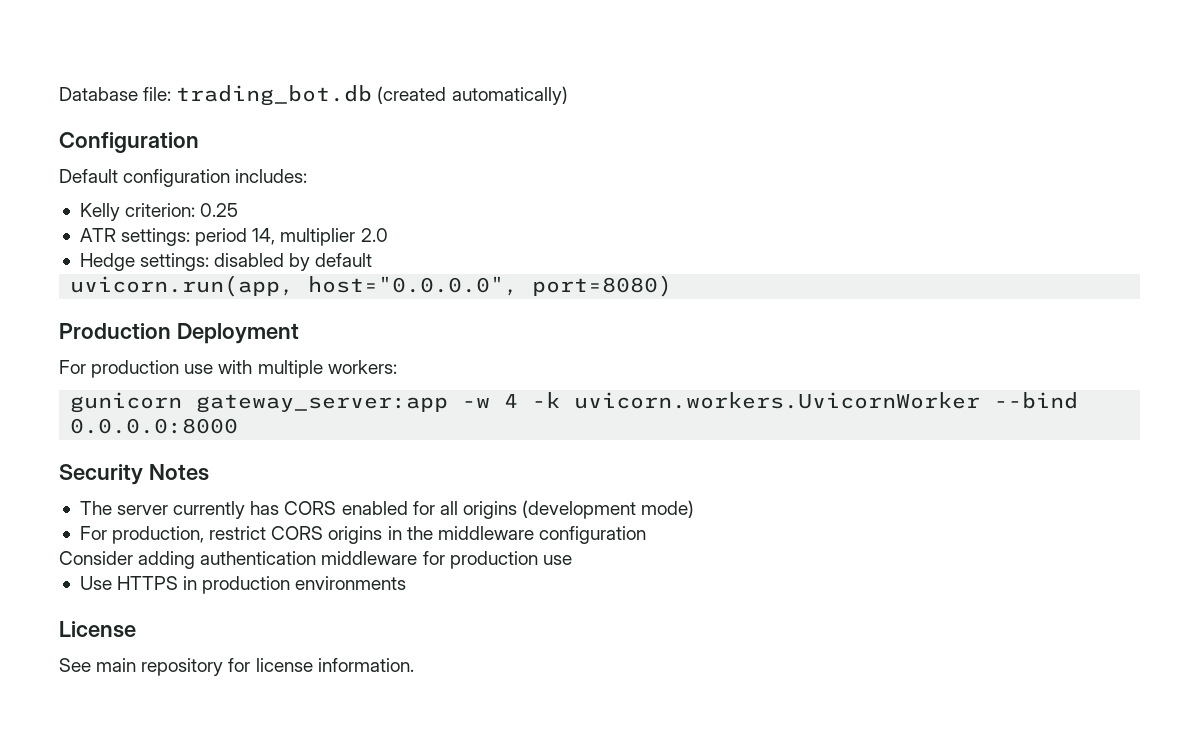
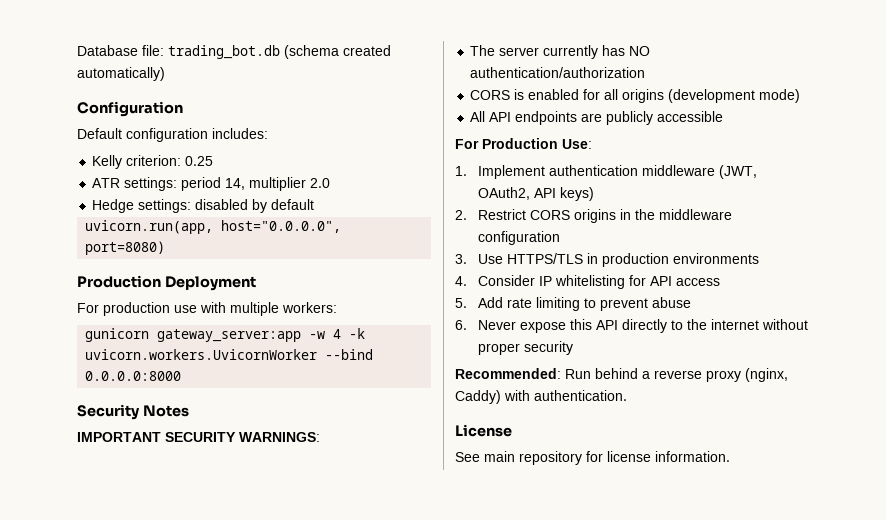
[377,86,447,104] (created -> [284,45,391,59] (schema created
(209, 472) none -> [77,432,320,442] // IMPORTANT SECURITY WARNINGS:
[284,501,337,515] CORS -> [629,46,651,56] [470,67,646,78] [470,89,525,100] NO authentication/authorization // CORS is
[79,526,267,544] For production, restrict -> [470,111,724,125] [455,138,592,149] [455,165,758,179] [478,187,595,201] [455,209,527,220] All API endpoints are publicly accessible // For Production Use: // 1. Implement authentication middleware (JWT, OAuth2, API keys) // 2. Restrict
[59,551,572,569] [79,576,407,594] Consider adding authentication middleware for production use // Use HTTPS in production environments -> [455,253,760,267] [455,275,721,289] [455,297,692,311] [455,319,809,333] [478,341,574,355] [455,368,788,382] [455,390,627,404] 3. Use HTTPS/TLS in production environments // 4. Consider IP whitelisting for API access // 5. Add rate limiting to prevent abuse // 6. Never expose this API directly to the internet without proper security // Recommended: Run behind a reverse proxy (nginx, Caddy) with authentication.

